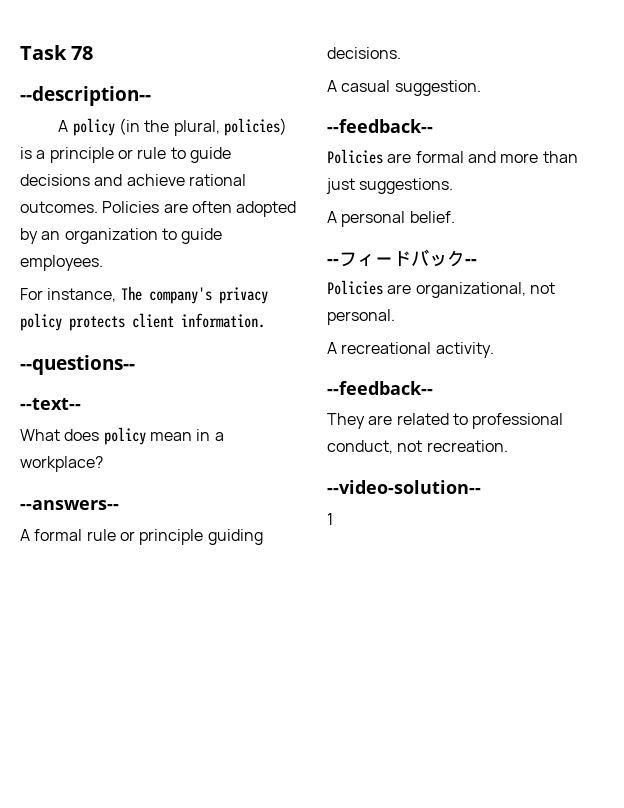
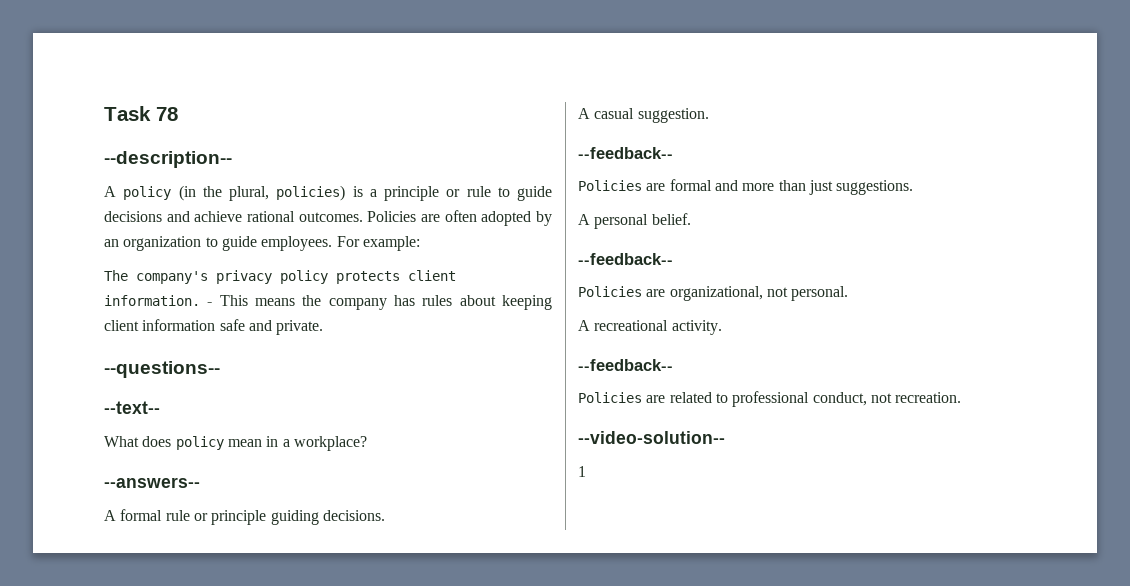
[20,288,117,302] // For instance, -> [336,236,420,251] For example: //
(265, 320) none -> [207,295,552,310] [104,319,324,335] - This means the company has rules about keeping client information safe and private.
[327,249,477,267] --フィードバック-- -> [578,253,673,265] --feedback--
[327,413,365,429] They -> [578,392,642,403] Policies

